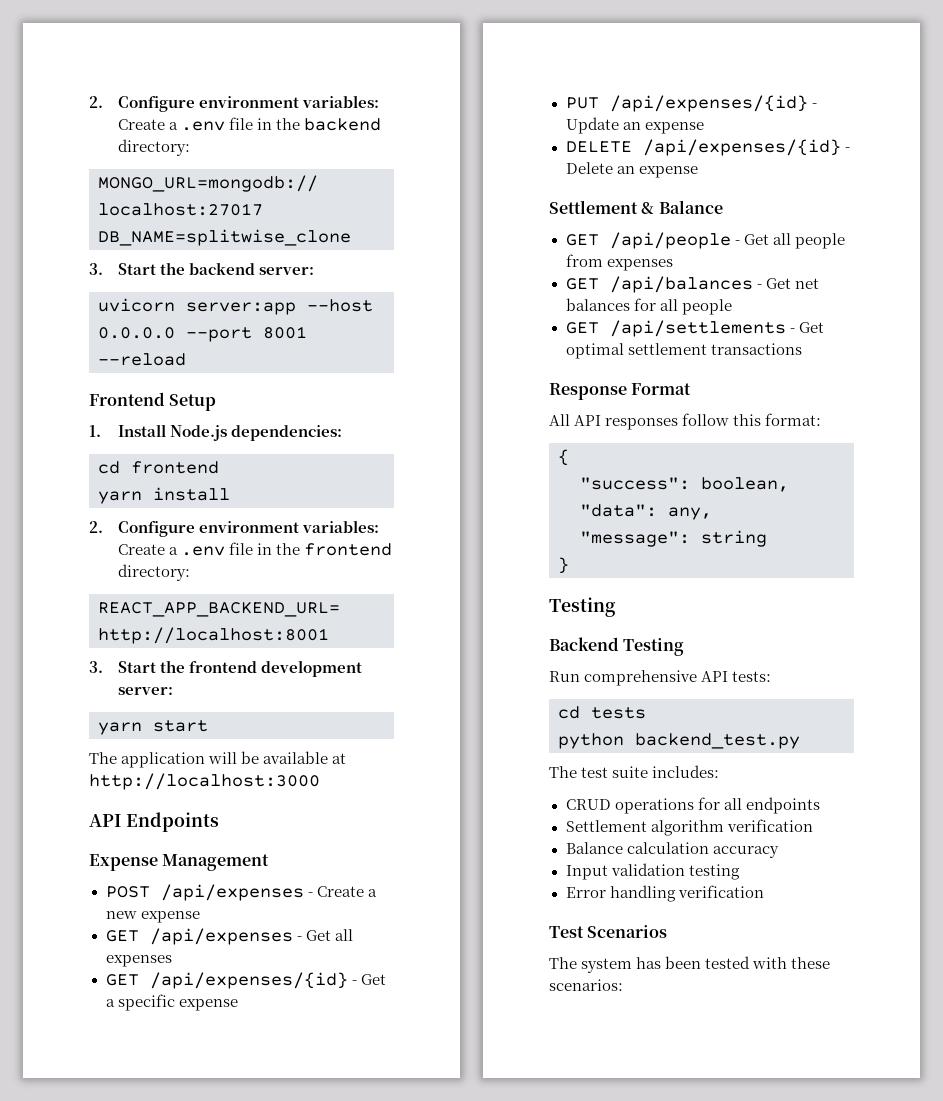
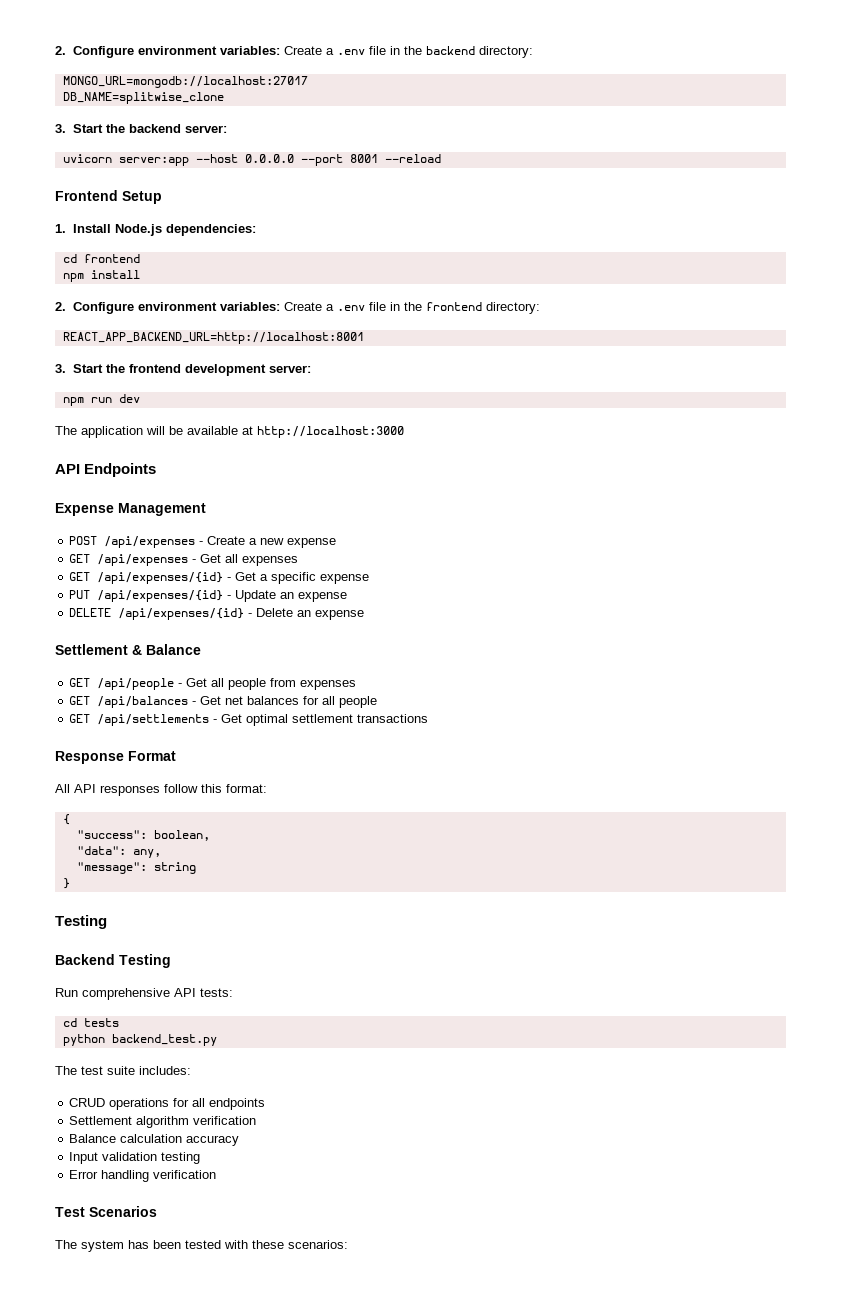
[98,491,142,504] yarn -> [62,273,84,282] npm
[98,720,208,735] yarn start -> [62,394,140,406] npm run dev

